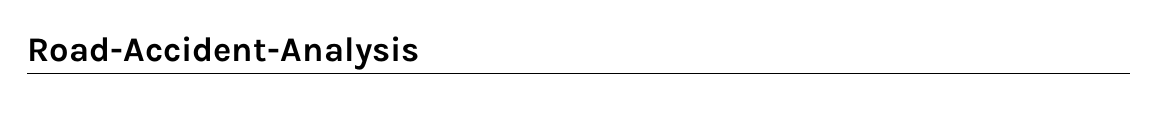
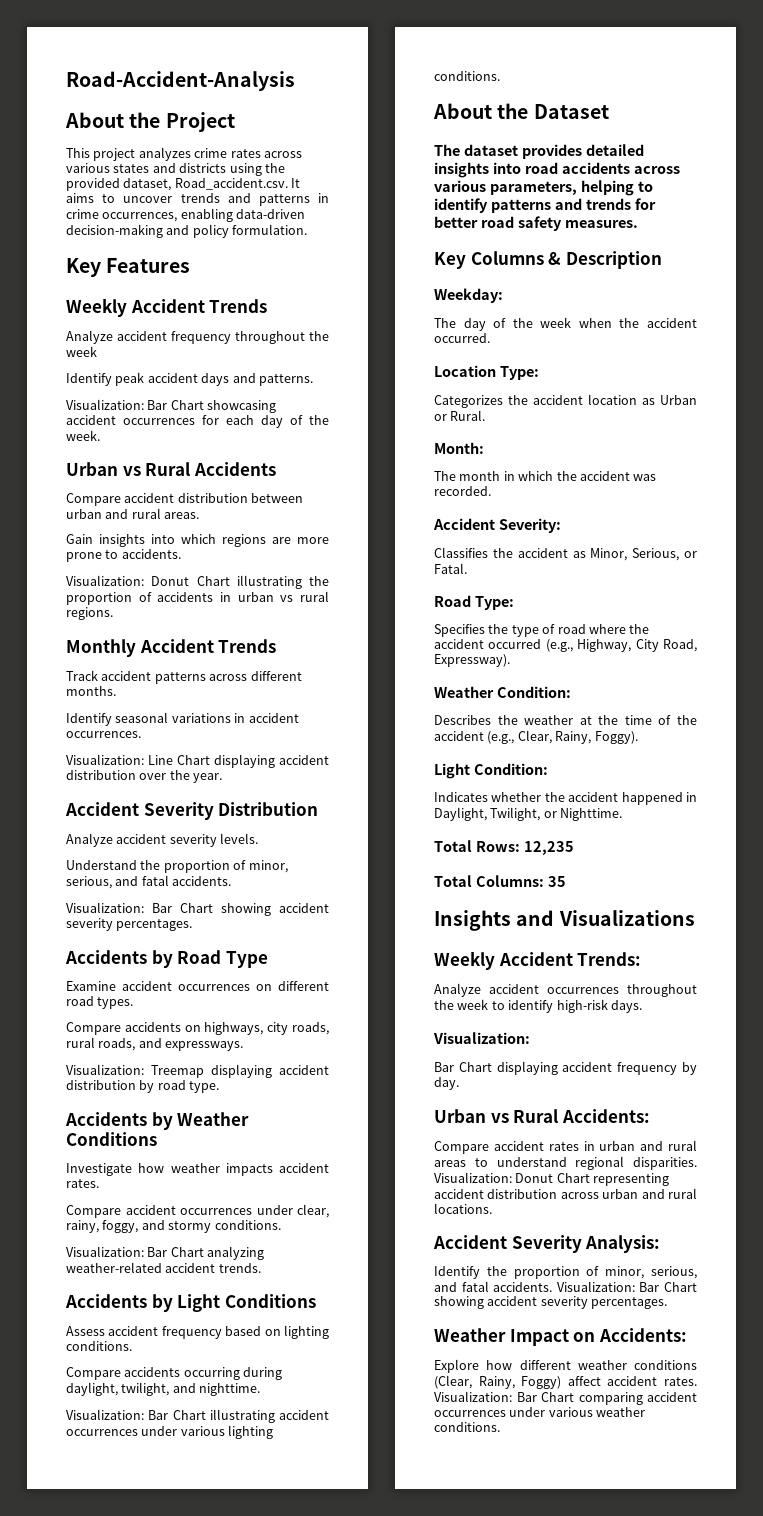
(419, 53) none -> [65,112,235,132] [66,147,302,161] [66,163,285,176] [66,178,301,191] [66,193,329,206] [66,208,306,222] [66,224,308,238] [66,258,191,277] [66,298,268,317] [66,330,329,344] [66,346,97,357] [66,372,313,386] [66,399,277,413] [66,415,329,428] [66,430,100,441] [66,462,276,476] [66,493,304,506] [66,508,200,519] [66,534,329,547] [66,549,181,562] [66,575,329,589] [66,591,329,605] [66,607,113,620] [66,639,277,657] [66,670,302,684] [66,686,116,696] [66,712,299,726] [66,731,141,738] [66,754,329,768] [66,770,223,783] [65,802,319,820] [66,833,259,847] [66,860,288,873] [66,875,232,889] [66,902,329,916] [66,918,193,931] [65,950,268,968] [66,981,329,991] [66,996,134,1009] [66,1022,329,1035] [66,1037,244,1051] [66,1064,329,1078] [66,1080,220,1093] [65,1112,250,1130] [66,1132,157,1146] [66,1163,329,1176] [66,1179,99,1188] [66,1204,329,1218] [66,1220,281,1233] [66,1246,265,1260] [66,1262,261,1273] [65,1294,316,1312] [66,1325,329,1339] [66,1341,132,1351] [66,1367,283,1380] [66,1382,261,1396] [66,1409,329,1423] [66,1425,274,1439] [434,71,500,81] [433,103,609,119] [434,144,644,159] [434,162,680,178] [434,180,653,196] [434,198,656,213] [434,216,638,231] [434,251,662,269] [434,288,503,303] [434,317,697,331] [434,333,490,343] [434,365,539,380] [434,394,697,408] [434,410,486,421] [434,442,484,454] [434,471,657,481] [434,486,491,496] [433,518,561,533] [434,547,697,561] [434,563,467,574] [434,595,514,610] [434,624,650,637] [434,639,697,652] [434,654,510,667] [434,686,571,698] [434,715,697,725] [434,730,638,744] [434,763,548,779] [434,792,697,805] [434,807,623,821] [434,840,574,855] [434,875,566,887] [434,910,695,931] [434,951,642,970] [434,983,697,997] [434,999,642,1013] [433,1032,530,1044] [434,1061,697,1075] [434,1077,459,1090] [434,1109,650,1123] [434,1140,697,1154] [434,1156,697,1170] [434,1172,670,1186] [434,1188,697,1199] [434,1203,492,1214] [433,1235,661,1253] [434,1266,697,1279] [434,1281,697,1292] [434,1296,668,1309] [434,1328,687,1346] [434,1359,697,1373] [434,1375,697,1389] [434,1391,697,1405] [434,1407,646,1417] [434,1422,500,1432] // About the Project // This project analyzes crime rates across various states and districts using the provided dataset, Road_accident.csv. It aims to uncover trends and patterns in crime occurrences, enabling data-driven decision-making and policy formulation. // Key Features // Weekly Accident Trends // Analyze accident frequency throughout the week // Identify peak accident days and patterns. // Visualization: Bar Chart showcasing accident occurrences for each day of the week. // Urban vs Rural Accidents // Compare accident distribution between urban and rural areas. // Gain insights into which regions are more prone to accidents. // Visualization: Donut Chart illustrating the proportion of accidents in urban vs rural regions. // Monthly Accident Trends // Track accident patterns across different months. // Identify seasonal variations in accident occurrences. // Visualization: Line Chart displaying accident distribution over the year. // Accident Severity Distribution // Analyze accident severity levels. // Understand the proportion of minor, serious, and fatal accidents. // Visualization: Bar Chart showing accident severity percentages. // Accidents by Road Type // Examine accident occurrences on different road types. // Compare accidents on highways, city roads, rural roads, and expressways. // Visualization: Treemap displaying accident distribution by road type. // Accidents by Weather Conditions // Investigate how weather impacts accident rates. // Compare accident occurrences under clear, rainy, foggy, and stormy conditions. // Visualization: Bar Chart analyzing weather-related accident trends. // Accidents by Light Conditions // Assess accident frequency based on lighting conditions. // Compare accidents occurring during daylight, twilight, and nighttime. // Visualization: Bar Chart illustrating accident occurrences under various lighting conditions. // About the Dataset // The dataset provides detailed insights into road accidents across various parameters, helping to identify patterns and trends for better road safety measures. // Key Columns & Description // Weekday: // The day of the week when the accident occurred. // Location Type: // Categorizes the accident location as Urban or Rural. // Month: // The month in which the accident was recorded. // Accident Severity: // Classifies the accident as Minor, Serious, or Fatal. // Road Type: // Specifies the type of road where the accident occurred (e.g., Highway, City Road, Expressway). // Weather Condition: // Describes the weather at the time of the accident (e.g., Clear, Rainy, Foggy). // Light Condition: // Indicates whether the accident happened in Daylight, Twilight, or Nighttime. // Total Rows: 12,235 // Total Columns: 35 // Insights and Visualizations // Weekly Accident Trends: // Analyze accident occurrences throughout the week to identify high-risk days. // Visualization: // Bar Chart displaying accident frequency by day. // Urban vs Rural Accidents: // Compare accident rates in urban and rural areas to understand regional disparities. Visualization: Donut Chart representing accident distribution across urban and rural locations. // Accident Severity Analysis: // Identify the proportion of minor, serious, and fatal accidents. Visualization: Bar Chart showing accident severity percentages. // Weather Impact on Accidents: // Explore how different weather conditions (Clear, Rainy, Foggy) affect accident rates. Visualization: Bar Chart comparing accident occurrences under various weather conditions.

